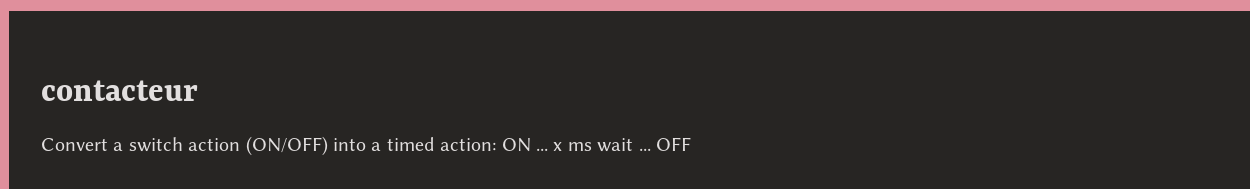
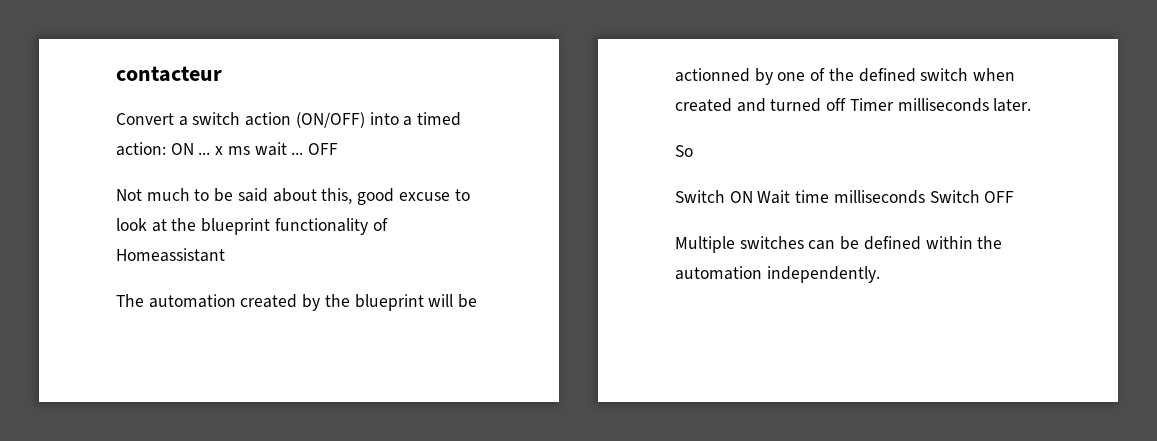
(691, 144) none -> [116,188,470,205] [116,218,388,235] [116,248,225,262] [116,294,478,311] [675,68,1016,85] [675,98,1032,112] [675,145,693,157] [675,190,1015,204] [675,236,1003,253] [675,266,880,283] // Not much to be said about this, good excuse to look at the blueprint functionality of Homeassistant // The automation created by the blueprint will be actionned by one of the defined switch when created and turned off Timer milliseconds later. // So // Switch ON Wait time milliseconds Switch OFF // Multiple switches can be defined within the automation independently.

